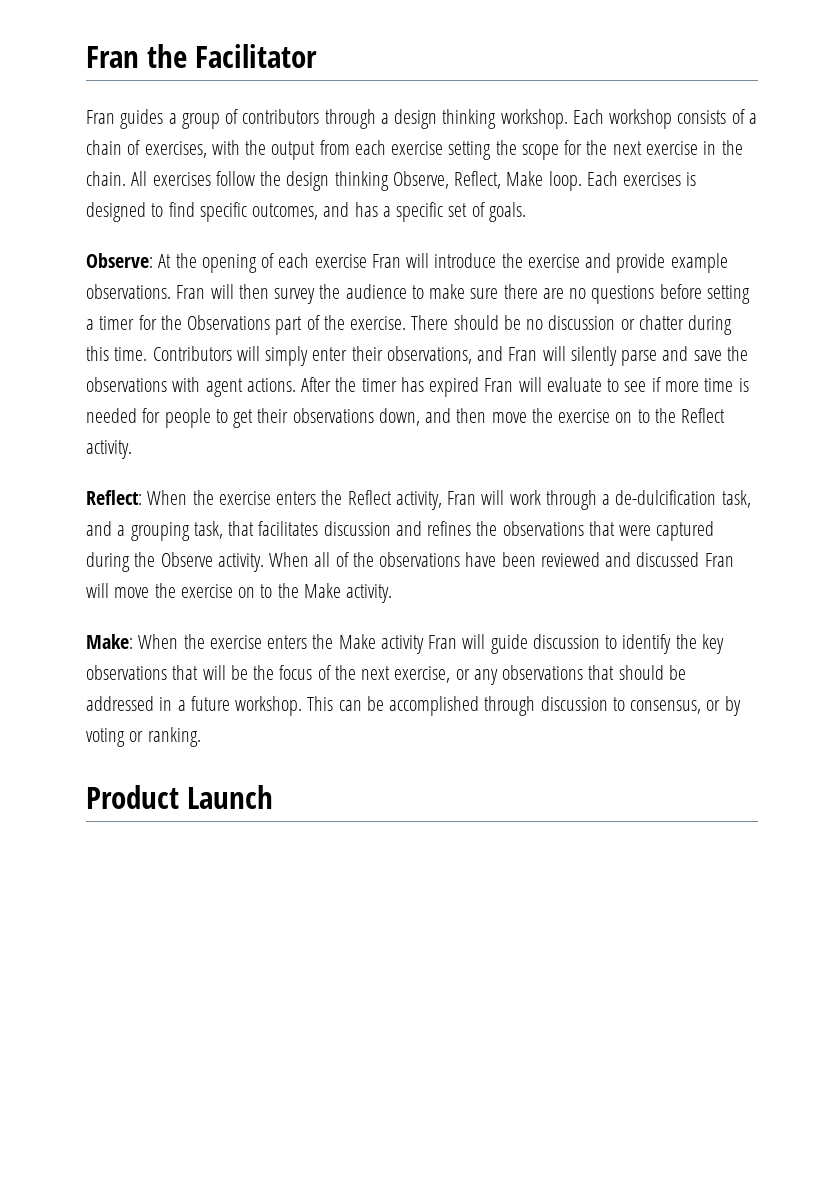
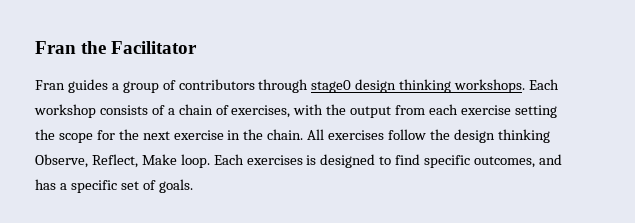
[380,109,568,129] a design thinking workshop. -> [311,79,526,93] stage0 design thinking workshops.
[86,253,728,273] [86,284,750,304] [86,315,733,335] [86,346,748,366] [86,377,749,397] [86,408,726,428] [86,440,132,459] [86,490,751,510] [86,521,715,541] [86,552,734,572] [86,583,393,603] [86,634,724,654] [86,665,686,685] [86,696,741,716] [86,727,201,747] [86,785,274,809] // Observe: At the opening of each exercise Fran will introduce the exercise and provide example observations. Fran will then survey the audience to make sure there are no questions before setting a timer for the Observations part of the exercise. There should be no discussion or chatter during this time. Contributors will simply enter their observations, and Fran will silently parse and save the observations with agent actions. After the timer has expired Fran will evaluate to see if more time is needed for people to get their observations down, and then move the exercise on to the Reflect activity. // Reflect: When the exercise enters the Reflect activity, Fran will work through a de-dulcification task, and a grouping task, that facilitates discussion and refines the observations that were captured during the Observe activity. When all of the observations have been reviewed and discussed Fran will move the exercise on to the Make activity. // Make: When the exercise enters the Make activity Fran will guide discussion to identify the key observations that will be the focus of the next exercise, or any observations that should be addressed in a future workshop. This can be accomplished through discussion to consensus, or by voting or ranking. // Product Launch -> (193, 186) none

